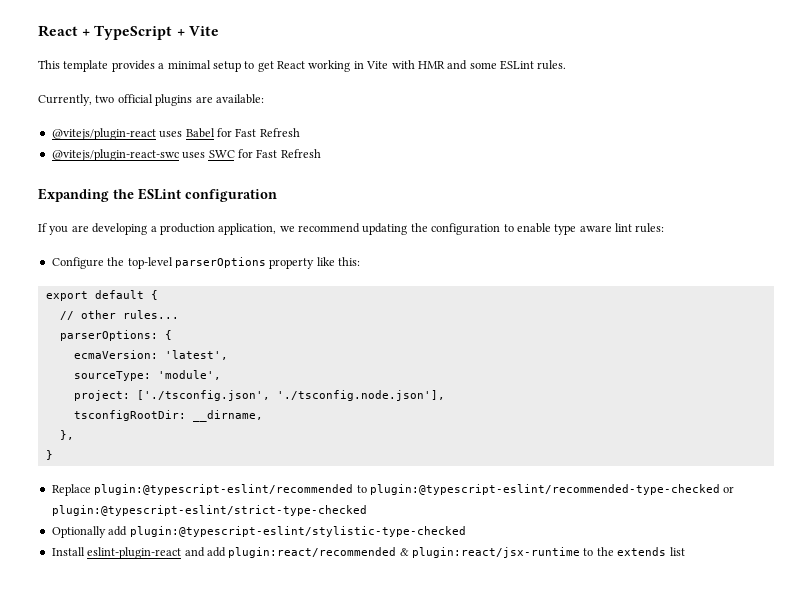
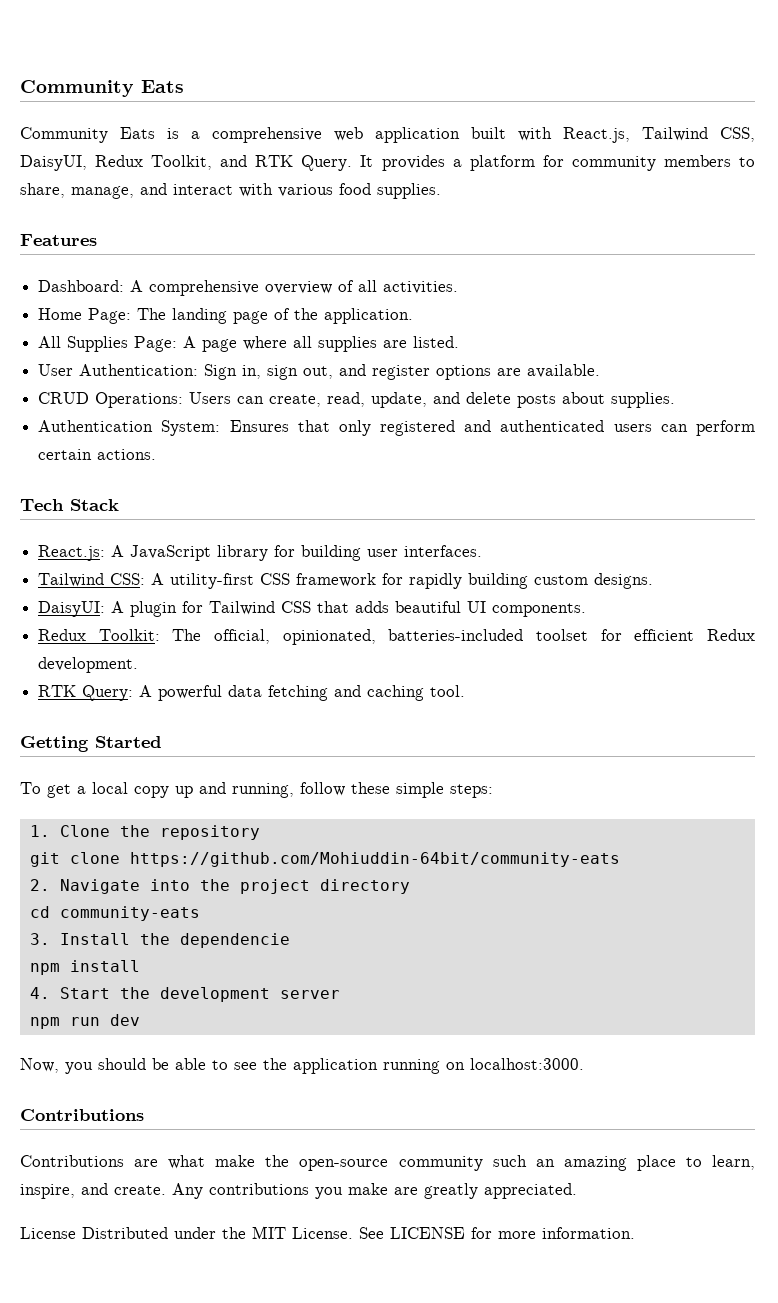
[38,25,219,40] [38,60,567,72] [38,94,264,106] [51,128,300,140] [51,149,321,161] [38,188,277,202] [38,223,665,235] [51,257,360,269] [45,290,158,301] [59,310,179,320] [59,330,172,341] [73,350,228,360] [73,370,221,381] [73,390,445,401] [73,410,263,422] [59,430,74,440] [45,450,53,460] [51,484,735,496] [51,505,367,516] [51,526,466,538] [51,547,685,559] React + TypeScript + Vite // This template provides a minimal setup to get React working in Vite with HMR and some ESLint rules. // Currently, two official plugins are available: // @vitejs/plugin-react uses Babel for Fast Refresh // @vitejs/plugin-react-swc uses SWC for Fast Refresh // Expanding the ESLint configuration // If you are developing a production application, we recommend updating the configuration to enable type aware lint rules: // Configure the top-level parserOptions property like this: // export default { // // other rules... // parserOptions: { // ecmaVersion: 'latest', // sourceType: 'module', // project: ['./tsconfig.json', './tsconfig.node.json'], // tsconfigRootDir: __dirname, // }, // } // Replace plugin:@typescript-eslint/recommended to plugin:@typescript-eslint/recommended-type-checked or plugin:@typescript-eslint/strict-type-checked // Optionally add plugin:@typescript-eslint/stylistic-type-checked // Install eslint-plugin-react and add plugin:react/recommended & plugin:react/jsx-runtime to the extends list -> [20,80,184,97] [20,127,755,143] [20,155,756,171] [20,183,441,199] [20,234,97,246] [38,280,459,296] [38,308,414,324] [38,336,460,352] [38,364,601,380] [38,392,676,408] [38,420,755,436] [38,449,157,460] [20,499,119,511] [38,545,483,561] [38,573,654,589] [38,601,587,617] [38,629,755,645] [38,657,139,673] [38,685,466,701] [20,736,161,752] [20,782,493,798] [29,825,260,840] [29,852,620,867] [29,879,410,894] [29,906,200,921] [29,933,290,948] [29,960,140,975] [29,987,340,1002] [29,1014,140,1029] [20,1058,584,1074] [20,1109,144,1121] [20,1155,756,1171] [20,1183,577,1199] [20,1226,635,1239] Community Eats // Community Eats is a comprehensive web application built with React.js, Tailwind CSS, DaisyUI, Redux Toolkit, and RTK Query. It provides a platform for community members to share, manage, and interact with various food supplies. // Features // Dashboard: A comprehensive overview of all activities. // Home Page: The landing page of the application. // All Supplies Page: A page where all supplies are listed. // User Authentication: Sign in, sign out, and register options are available. // CRUD Operations: Users can create, read, update, and delete posts about supplies. // Authentication System: Ensures that only registered and authenticated users can perform certain actions. // Tech Stack // React.js: A JavaScript library for building user interfaces. // Tailwind CSS: A utility-first CSS framework for rapidly building custom designs. // DaisyUI: A plugin for Tailwind CSS that adds beautiful UI components. // Redux Toolkit: The official, opinionated, batteries-included toolset for efficient Redux development. // RTK Query: A powerful data fetching and caching tool. // Getting Started // To get a local copy up and running, follow these simple steps: // 1. Clone the repository // git clone https://github.com/Mohiuddin-64bit/community-eats // 2. Navigate into the project directory // cd community-eats // 3. Install the dependencie // npm install // 4. Start the development server // npm run dev // Now, you should be able to see the application running on localhost:3000. // Contributions // Contributions are what make the open-source community such an amazing place to learn, inspire, and create. Any contributions you make are greatly appreciated. // License Distributed under the MIT License. See LICENSE for more information.

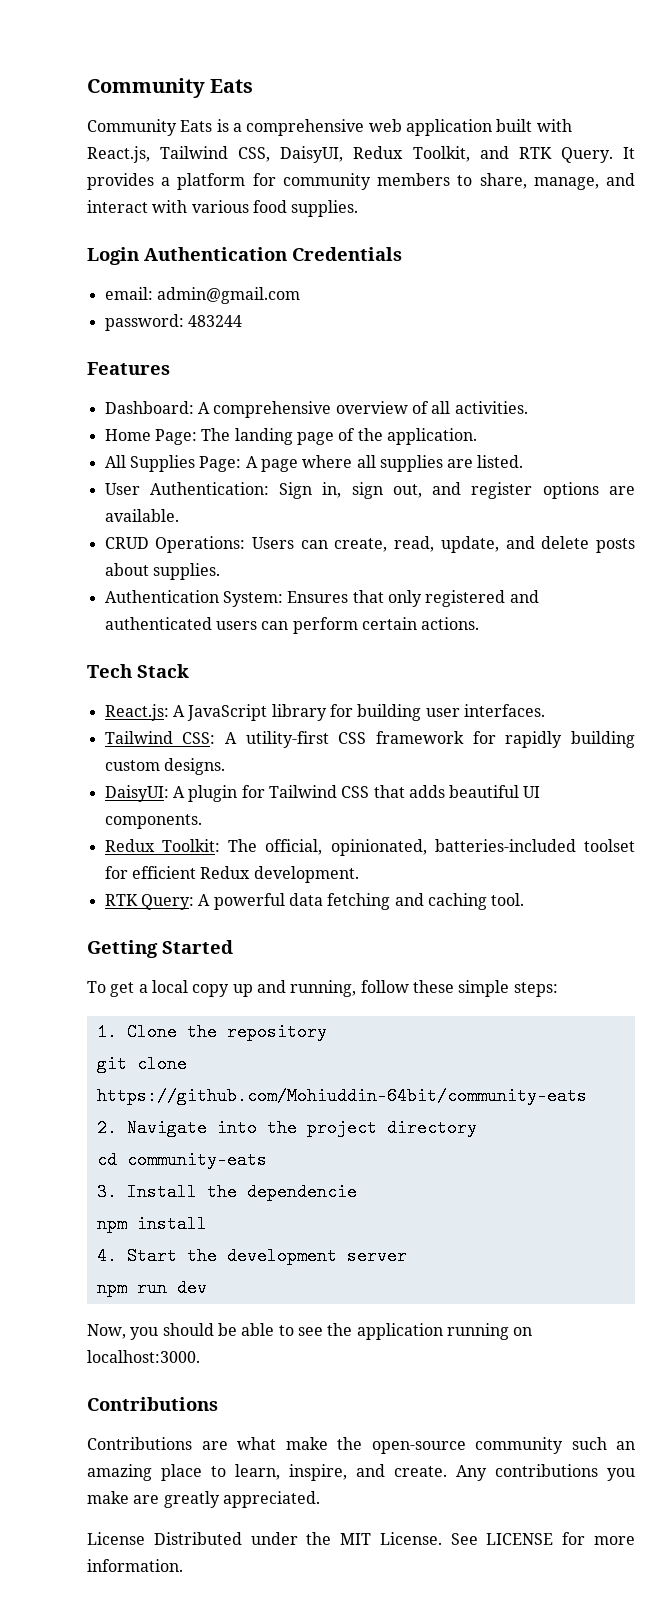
(441, 191) none -> [87,247,402,265] [104,287,300,304] [104,314,242,331] // Login Authentication Credentials // email: admin@gmail.com // password: 483244

